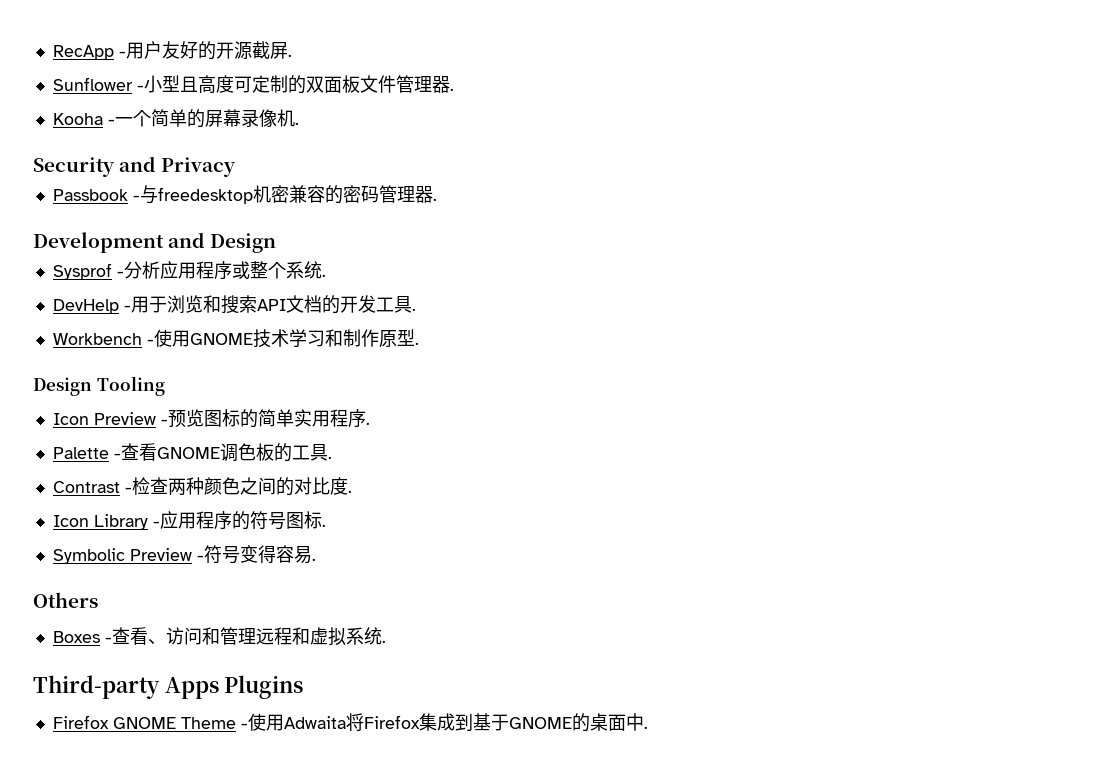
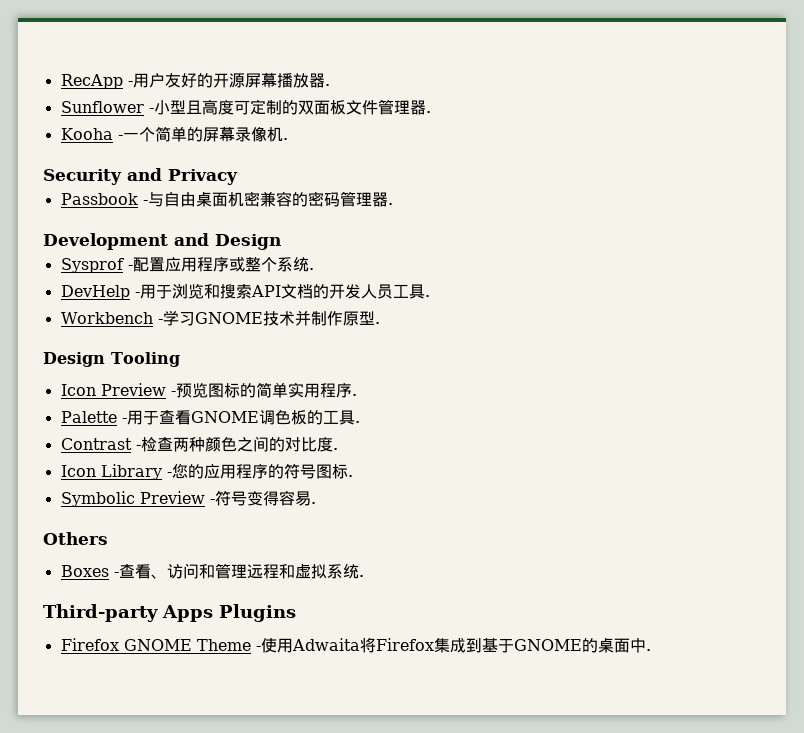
[251,41,288,59] 截屏 -> [244,73,325,88] 屏幕播放器
[157,187,253,204] freedesktop -> [163,192,228,207] 自由桌面
[123,261,160,279] 分析 -> [132,257,165,272] 配置
(376, 304) none -> [360,284,393,299] 人员
[153,329,190,347] 使用 -> [162,310,195,326] 学习
[288,329,343,347] 学习和 -> [294,310,311,326] 并
(121, 456) none -> [126,410,159,425] 用于
(160, 524) none -> [171,463,204,479] 您的

